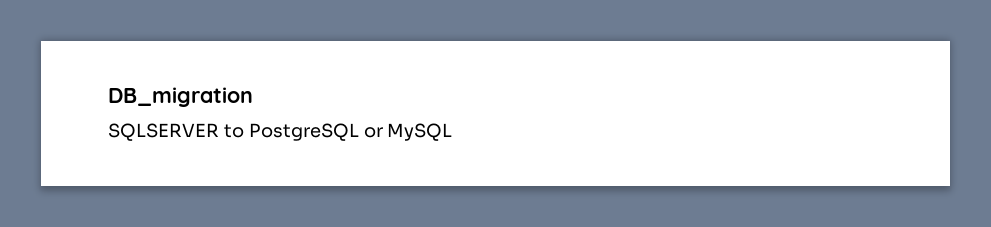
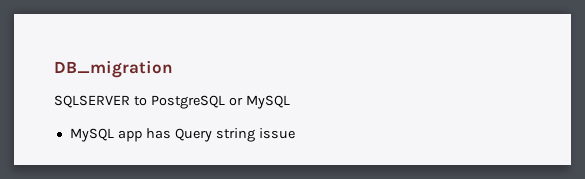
(453, 132) none -> [69,128,295,142] // MySQL app has Query string issue

